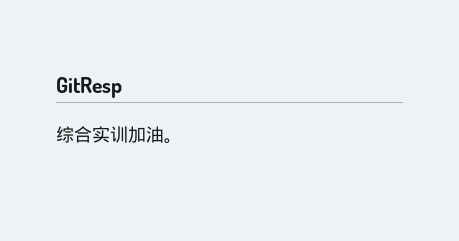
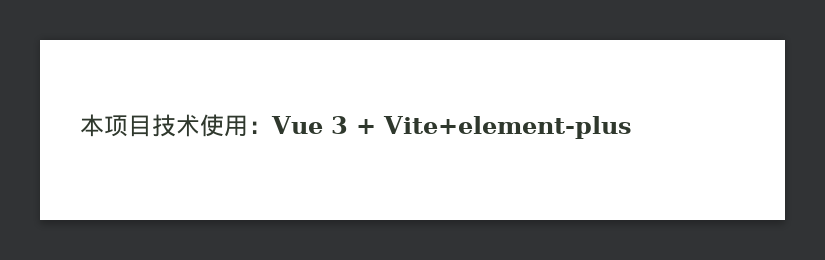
[56,77,122,98] [56,126,182,144] GitResp // 综合实训加油。 -> [80,114,632,139] 本项目技术使用：Vue 3 + Vite+element-plus

